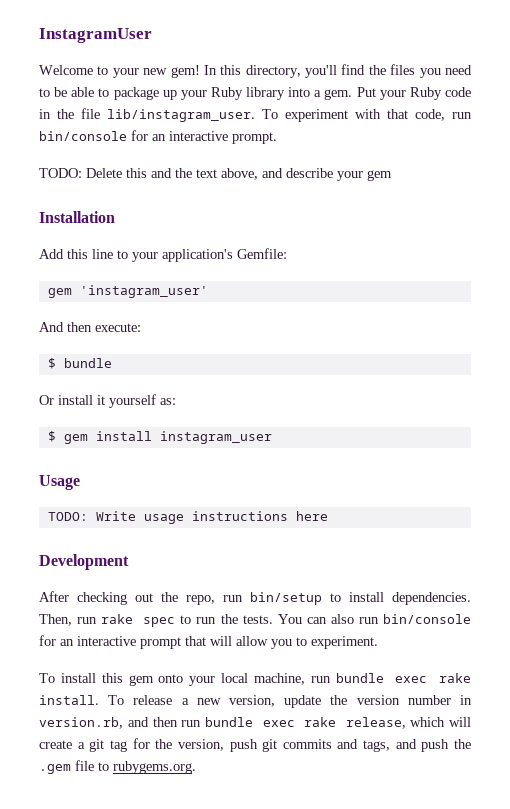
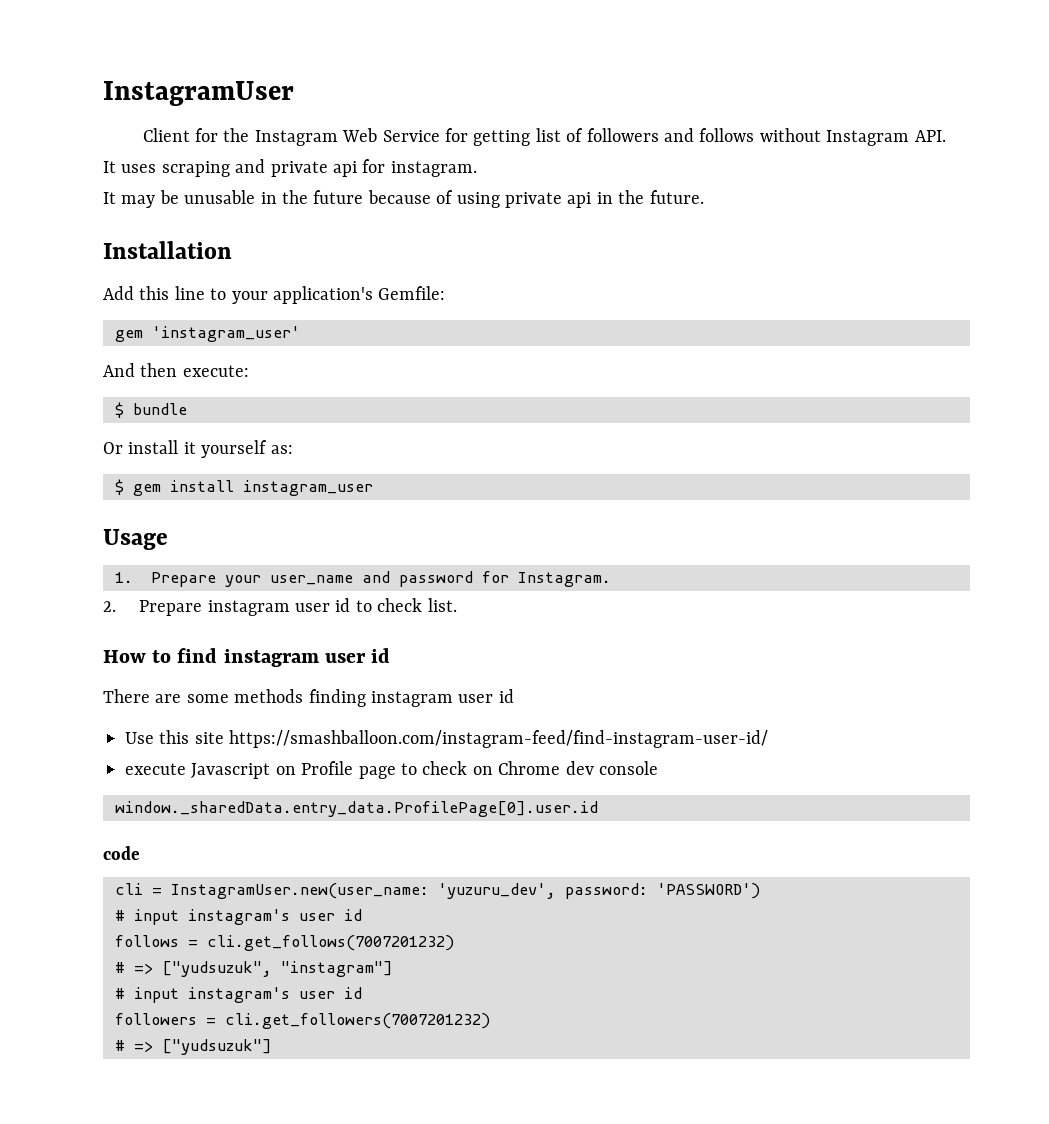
[39,64,472,78] [39,87,471,100] [39,108,472,122] [39,130,277,144] [39,168,392,181] Welcome to your new gem! In this directory, you'll find the files you need to be able to package up your Ruby library into a gem. Put your Ruby code in the file lib/instagram_user. To experiment with that code, run bin/console for an interactive prompt. // TODO: Delete this and the text above, and describe your gem -> [142,128,946,146] [103,159,477,177] [103,190,704,208] Client for the Instagram Web Service for getting list of followers and follows without Instagram API. // It uses scraping and private api for instagram. // It may be unusable in the future because of using private api in the future.
[47,511,328,524] [39,554,129,570] [39,591,471,605] [39,614,471,627] [39,635,378,649] [39,673,471,686] [39,695,472,708] [39,717,471,729] [39,738,472,752] [39,760,196,774] TODO: Write usage instructions here // Development // After checking out the repo, run bin/setup to install dependencies. Then, run rake spec to run the tests. You can also run bin/console for an interactive prompt that will allow you to experiment. // To install this gem onto your local machine, run bundle exec rake install. To release a new version, update the version number in version.rb, and then run bundle exec rake release, which will create a git tag for the version, push git commits and tags, and push the .gem file to rubygems.org. -> [115,571,612,587] [103,598,457,616] [103,648,391,667] [103,689,514,707] [125,730,769,748] [125,761,658,779] [115,801,598,817] [103,846,140,860] [115,883,760,899] [115,909,362,925] [115,935,454,951] [115,961,393,977] [115,987,362,1003] [115,1013,490,1029] [115,1039,272,1055] 1. Prepare your user_name and password for Instagram. // 2. Prepare instagram user id to check list. // How to find instagram user id // There are some methods finding instagram user id // Use this site https://smashballoon.com/instagram-feed/find-instagram-user-id/ // execute Javascript on Profile page to check on Chrome dev console // window._sharedData.entry_data.ProfilePage[0].user.id // code // cli = InstagramUser.new(user_name: 'yuzuru_dev', password: 'PASSWORD') // # input instagram's user id // follows = cli.get_follows(7007201232) // # => ["yudsuzuk", "instagram"] // # input instagram's user id // followers = cli.get_followers(7007201232) // # => ["yudsuzuk"]

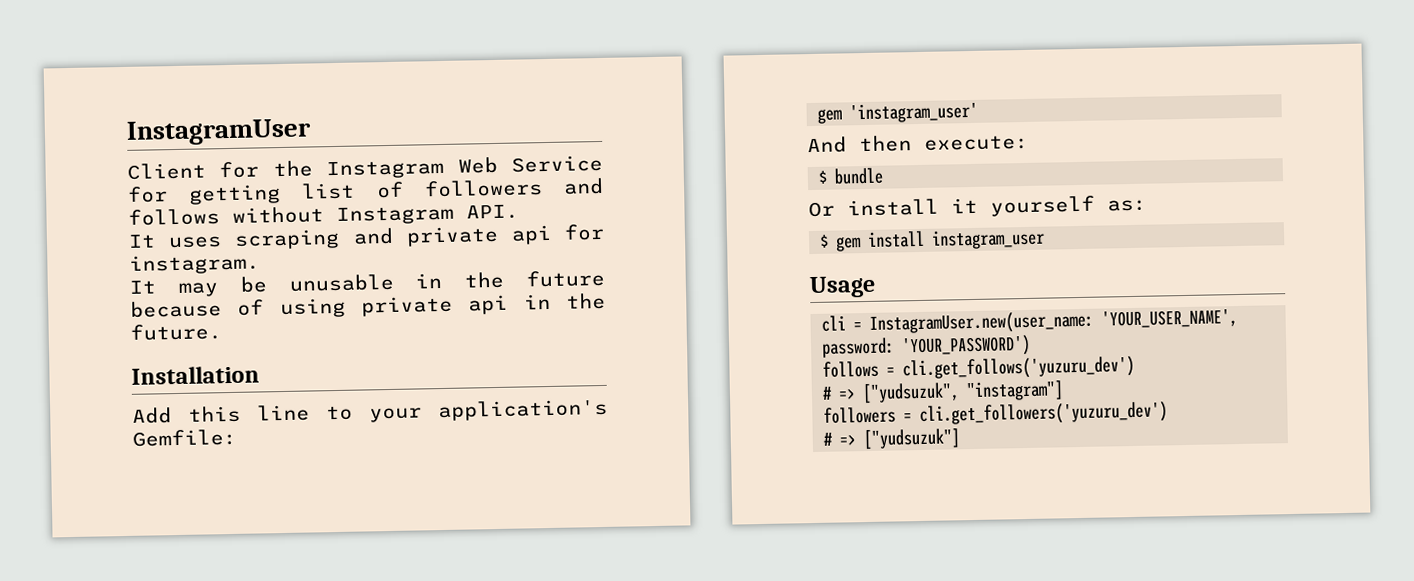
[115,571,612,587] [103,598,457,616] [103,648,391,667] [103,689,514,707] [125,730,769,748] [125,761,658,779] [115,801,598,817] [103,846,140,860] [115,883,760,899] [115,909,362,925] 1. Prepare your user_name and password for Instagram. // 2. Prepare instagram user id to check list. // How to find instagram user id // There are some methods finding instagram user id // Use this site https://smashballoon.com/instagram-feed/find-instagram-user-id/ // execute Javascript on Profile page to check on Chrome dev console // window._sharedData.entry_data.ProfilePage[0].user.id // code // cli = InstagramUser.new(user_name: 'yuzuru_dev', password: 'PASSWORD') // # input instagram's user id -> [821,308,1239,335] [821,334,1032,358] cli = InstagramUser.new(user_name: 'YOUR_USER_NAME', password: 'YOUR_PASSWORD')
[207,935,454,951] cli.get_follows(7007201232) -> [902,355,1136,381] cli.get_follows('yuzuru_dev')
[115,987,362,1003] // # input instagram's user id -> (1065, 391) none
[225,1013,490,1029] cli.get_followers(7007201232) -> [919,401,1169,427] cli.get_followers('yuzuru_dev')

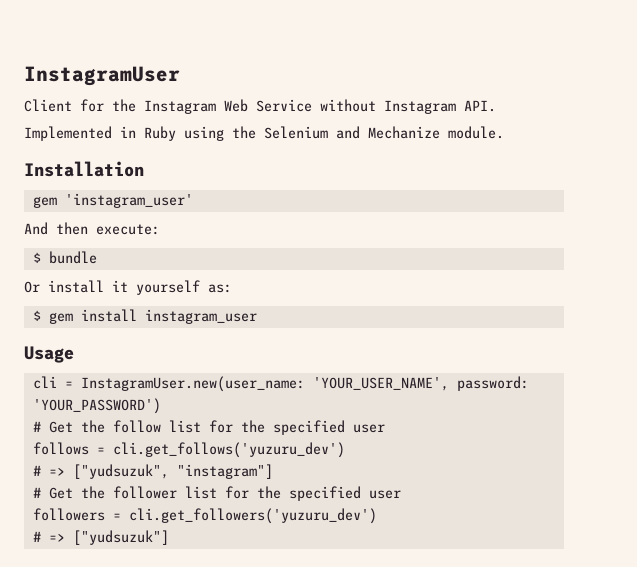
[127,177,604,205] [128,204,519,226] [128,223,605,250] [129,253,260,275] [129,269,605,297] [130,292,606,319] [130,323,222,341] [131,365,260,385] [132,398,608,424] [132,428,237,447] for getting list of followers and follows without Instagram API. // It uses scraping and private api for instagram. // It may be unusable in the future because of using private api in the future. // Installation // Add this line to your application's Gemfile: -> [320,99,496,114] [24,126,504,141] [24,161,144,177] without Instagram API. // Implemented in Ruby using the Selenium and Mechanize module. // Installation
(1032, 346) none -> [32,420,385,435] // # Get the follow list for the specified user
(1065, 391) none -> [32,486,401,501] // # Get the follower list for the specified user

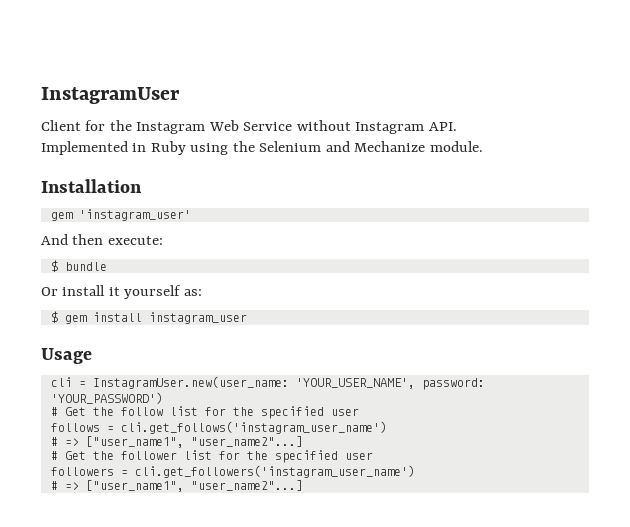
[112,442,345,458] [32,464,273,479] cli.get_follows('yuzuru_dev') // # => ["yudsuzuk", "instagram"] -> [120,421,387,434] [50,436,303,448] cli.get_follows('instagram_user_name') // # => ["user_name1", "user_name2"...]
[128,508,377,524] [32,530,169,545] cli.get_followers('yuzuru_dev') // # => ["yudsuzuk"] -> [134,465,415,478] [50,480,303,492] cli.get_followers('instagram_user_name') // # => ["user_name1", "user_name2"...]

